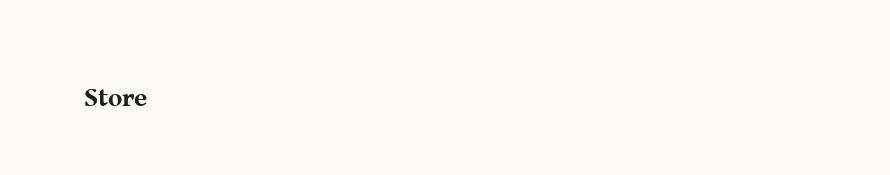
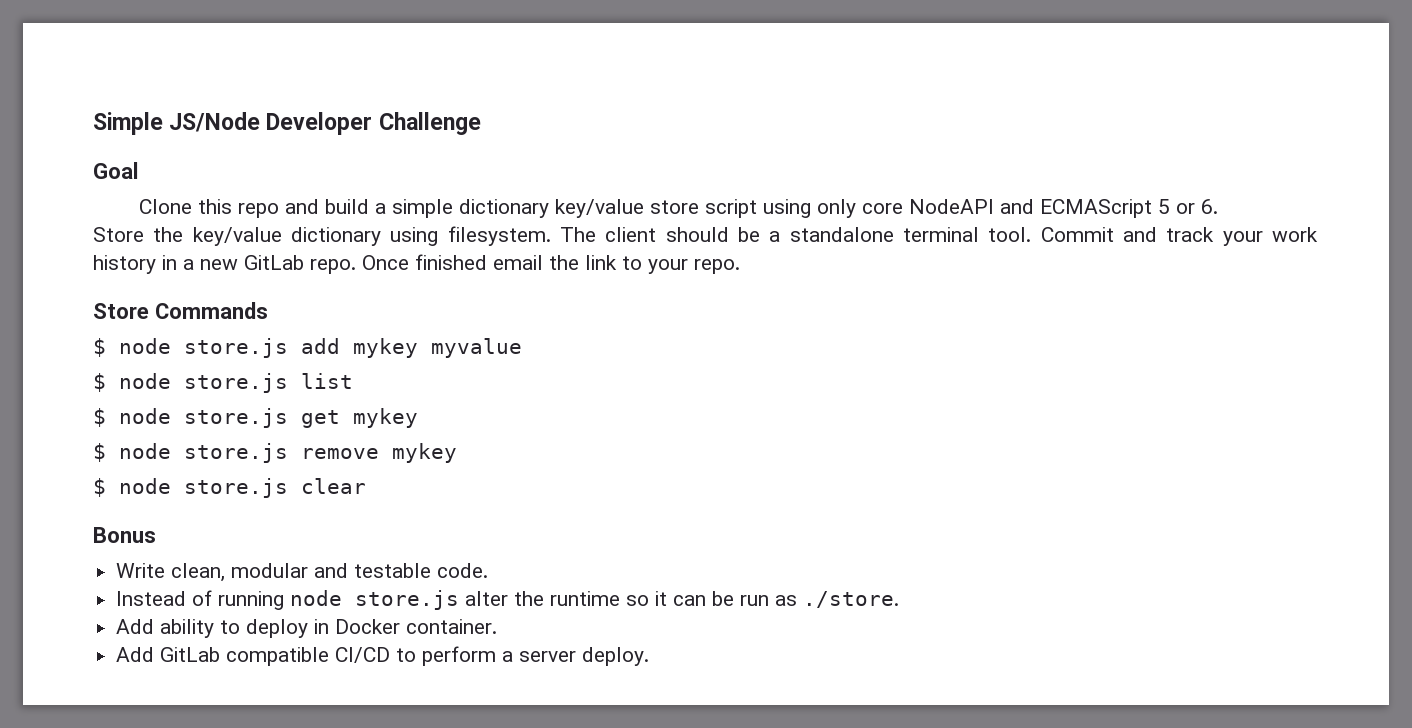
[84,89,147,106] Store -> [93,112,481,135] [93,162,138,179] [139,199,1219,218] [93,226,1318,246] [93,254,740,274] [93,302,268,319] [93,338,522,358] [93,373,353,393] [93,408,418,428] [93,443,457,463] [93,478,366,498] [93,527,156,543] [116,563,489,582] [116,590,900,610] [116,619,498,638] [116,646,650,666] Simple JS/Node Developer Challenge // Goal // Clone this repo and build a simple dictionary key/value store script using only core NodeAPI and ECMAScript 5 or 6. // Store the key/value dictionary using filesystem. The client should be a standalone terminal tool. Commit and track your work history in a new GitLab repo. Once finished email the link to your repo. // Store Commands // $ node store.js add mykey myvalue // $ node store.js list // $ node store.js get mykey // $ node store.js remove mykey // $ node store.js clear // Bonus // Write clean, modular and testable code. // Instead of running node store.js alter the runtime so it can be run as ./store. // Add ability to deploy in Docker container. // Add GitLab compatible CI/CD to perform a server deploy.

